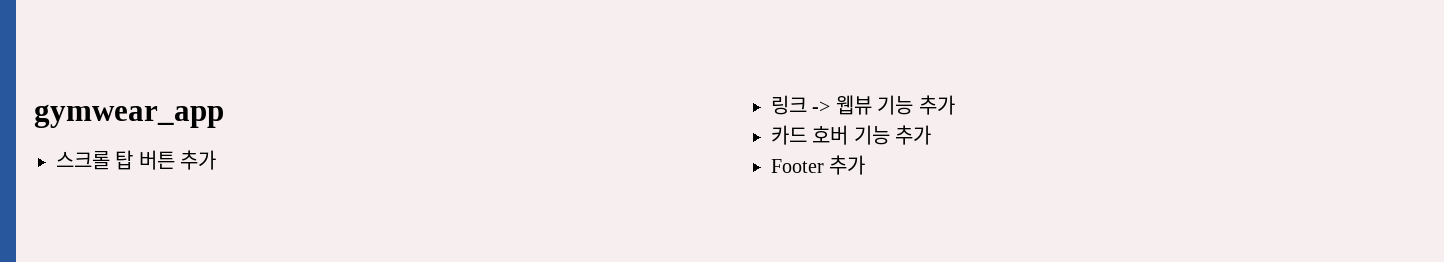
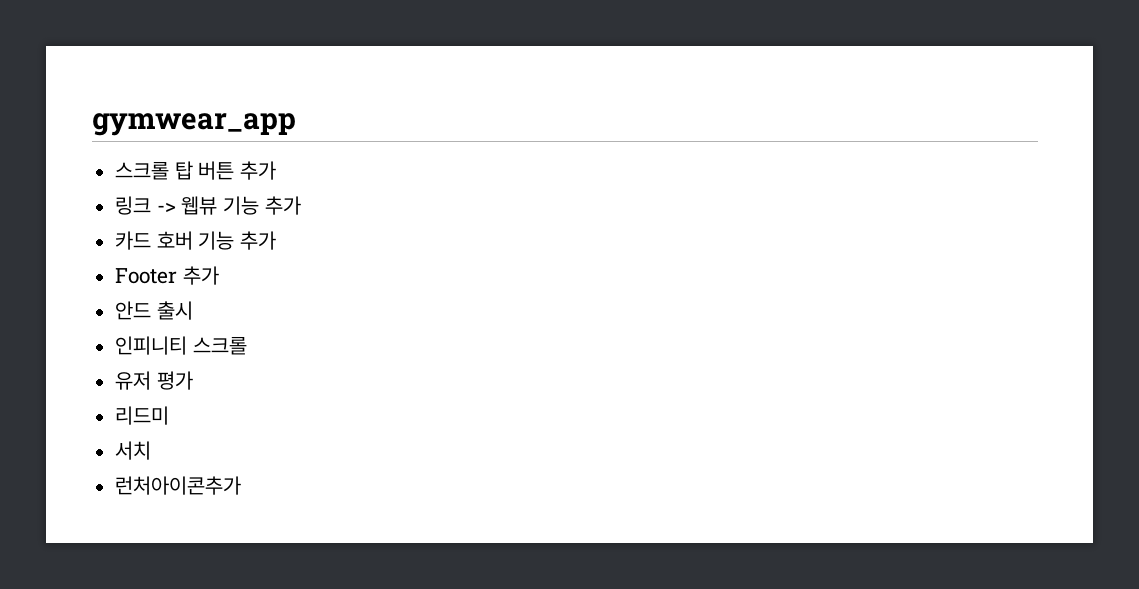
(866, 165) none -> [115,301,193,320] [115,336,247,355] [115,371,193,390] [115,406,170,425] [115,441,152,460] [115,476,242,495] // 안드 출시 // 인피니티 스크롤 // 유저 평가 // 리드미 // 서치 // 런처아이콘추가

